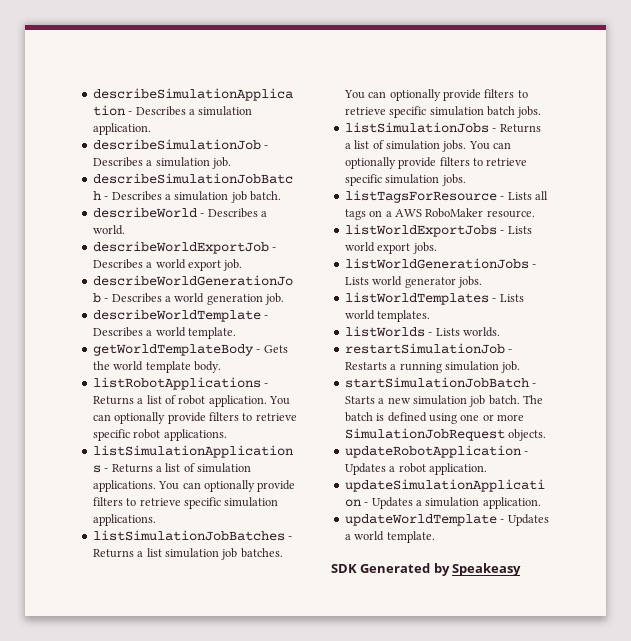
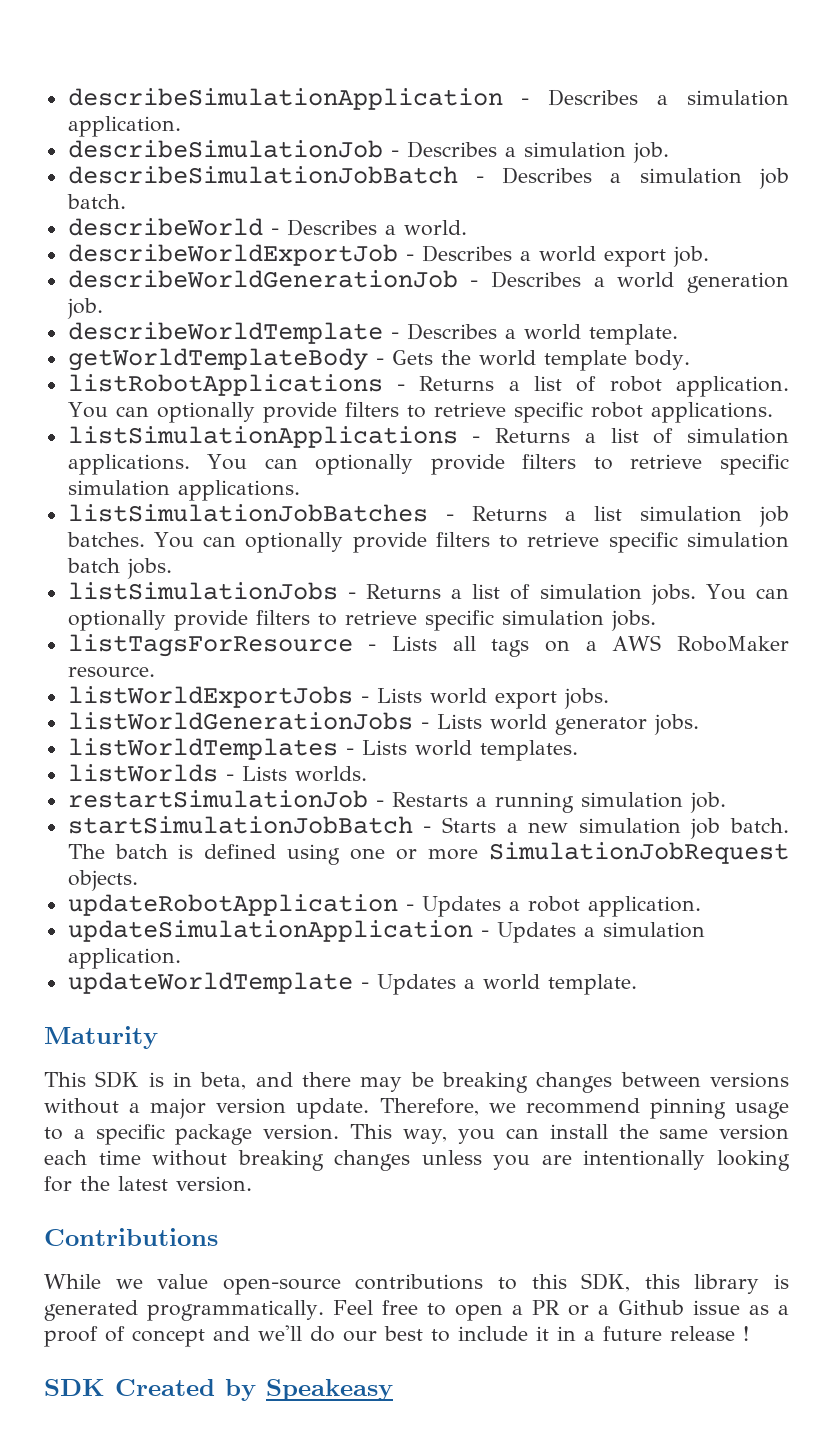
[331,563,431,573] SDK Generated -> [44,1026,158,1049] [44,1071,789,1093] [44,1098,789,1119] [44,1124,789,1145] [44,1150,790,1171] [44,1176,252,1192] [44,1228,218,1246] [44,1273,790,1295] [44,1300,789,1321] [44,1325,749,1347] [44,1379,215,1396] Maturity // This SDK is in beta, and there may be breaking changes between versions without a major version update. Therefore, we recommend pinning usage to a specific package version. This way, you can install the same version each time without breaking changes unless you are intentionally looking for the latest version. // Contributions // While we value open-source contributions to this SDK, this library is generated programmatically. Feel free to open a PR or a Github issue as a proof of concept and we'll do our best to include it in a future release ! // SDK Created

